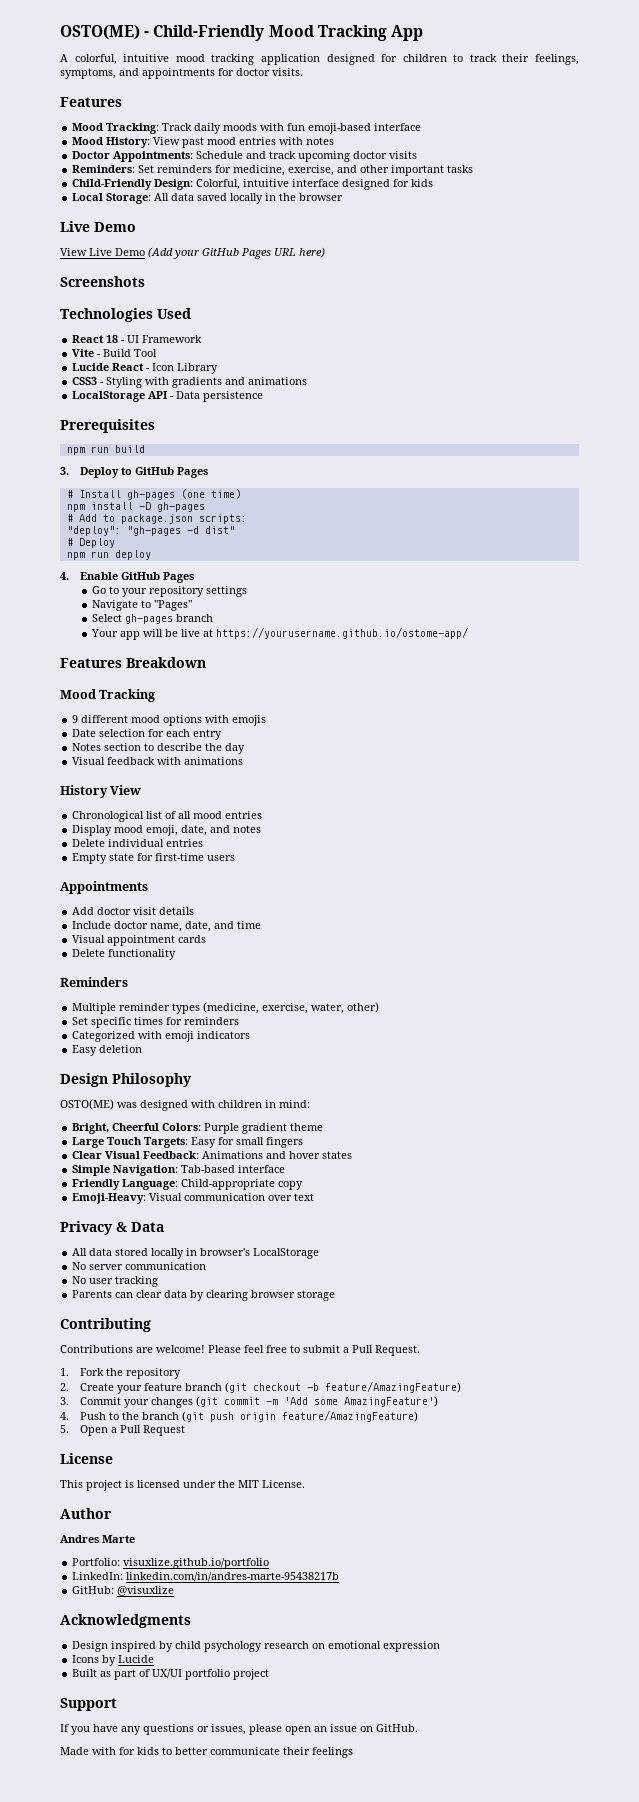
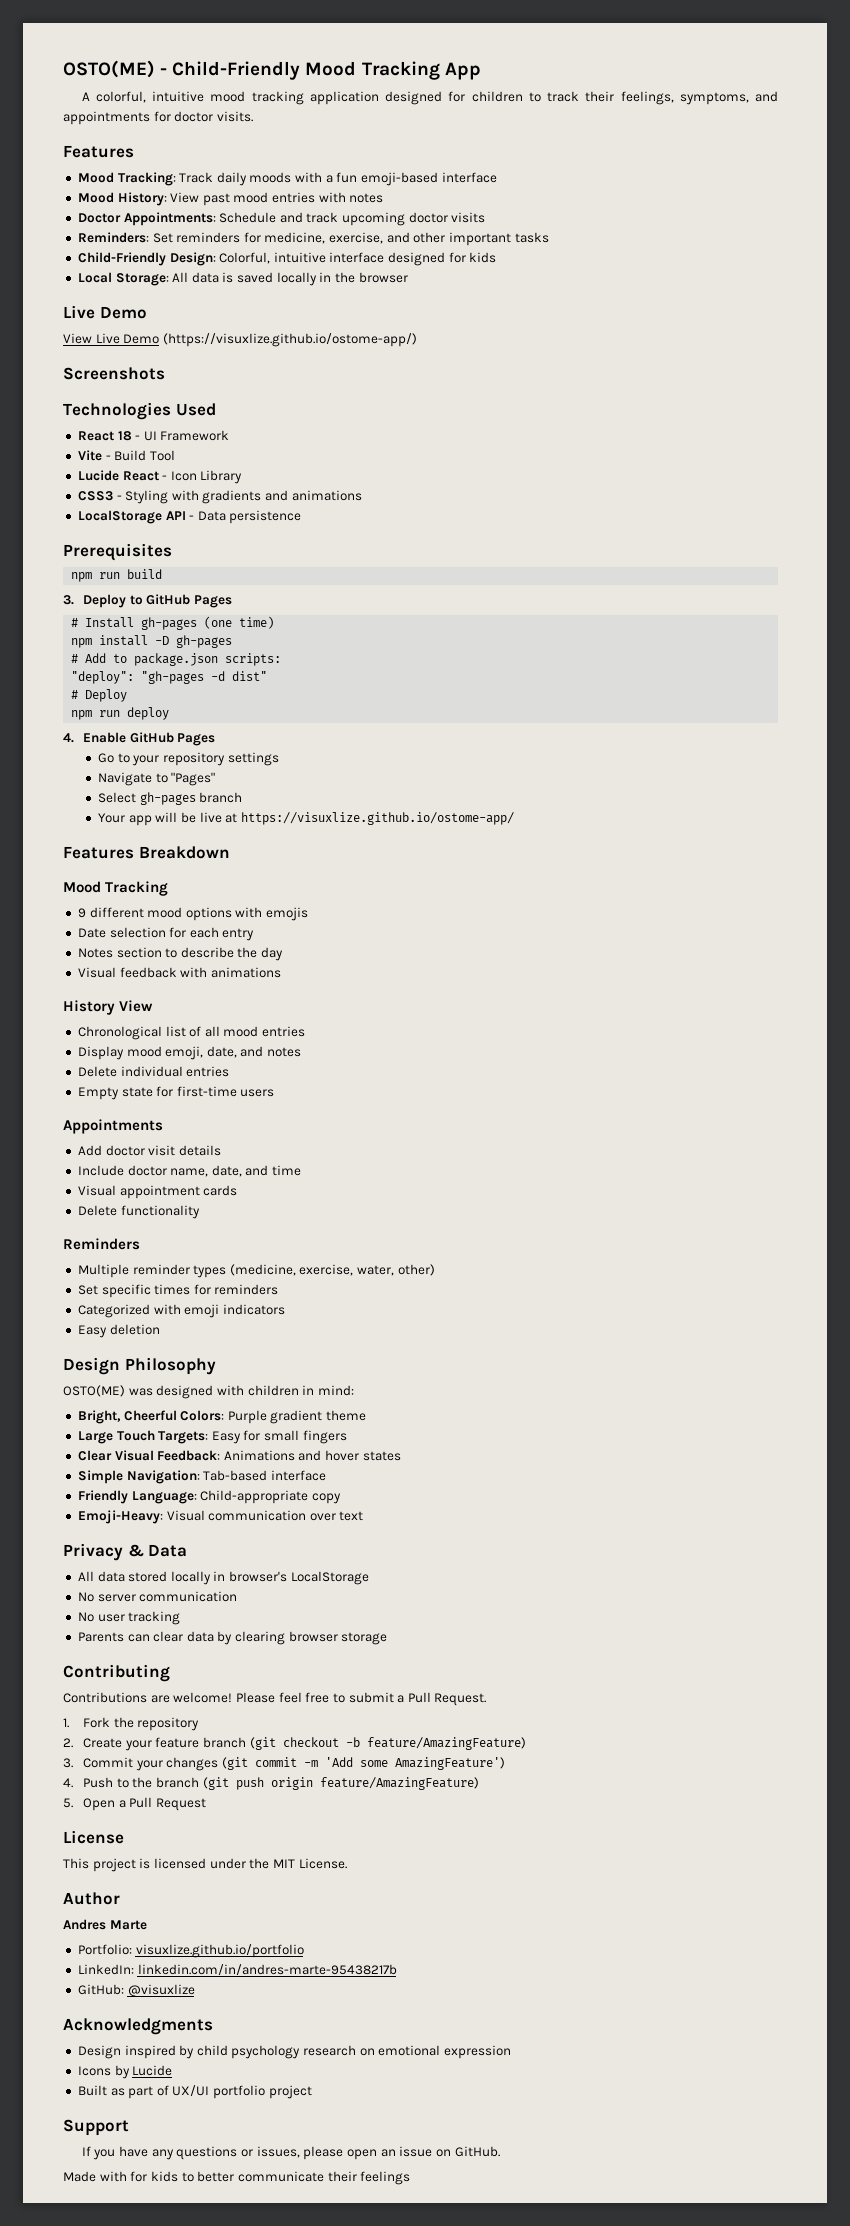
(285, 127) none -> [325,175,333,183] a
(195, 197) none -> [222,272,234,283] is
[148,247,325,259] (Add your GitHub Pages URL here) -> [162,333,417,347] (https://visuxlize.github.io/ostome-app/)
[215,627,468,639] https://yourusername.github.io/ostome-app/ -> [240,812,514,825] https://visuxlize.github.io/ostome-app/

